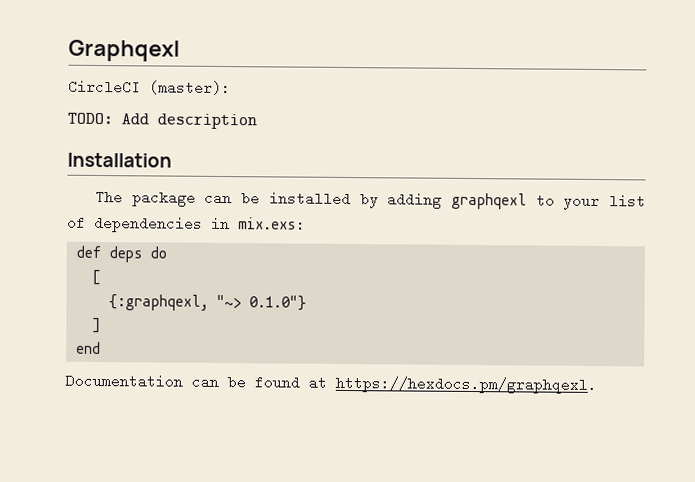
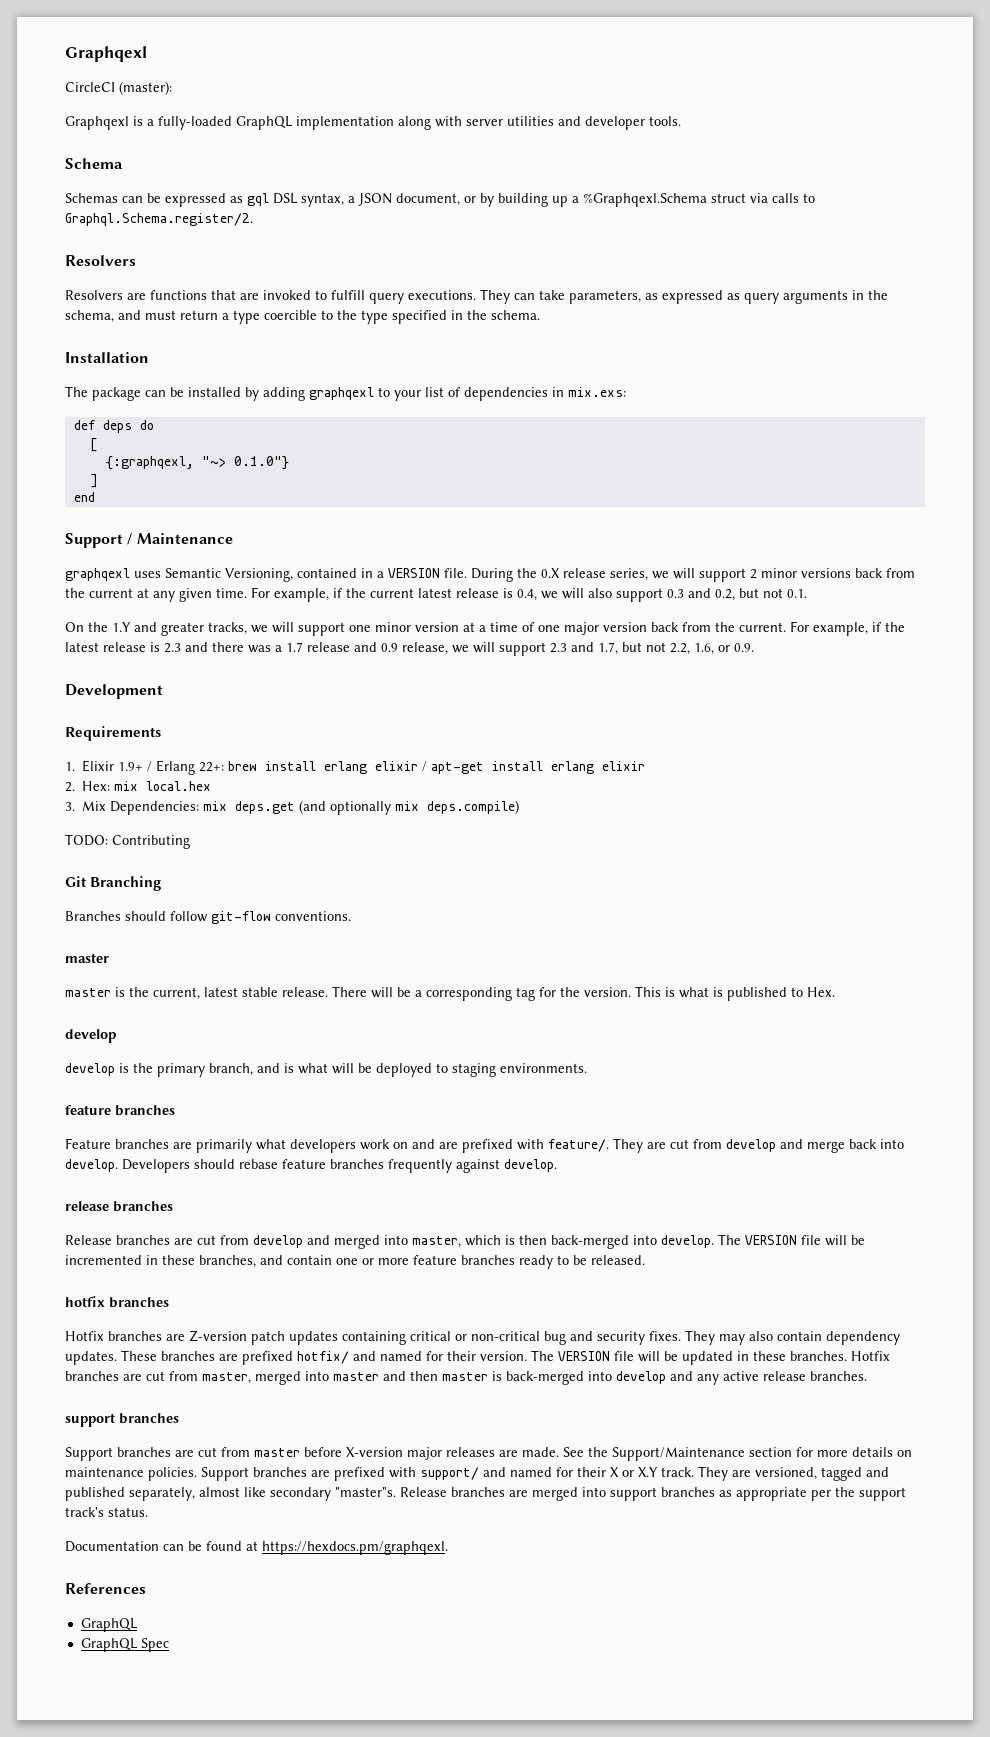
[67,112,258,130] TODO: Add description -> [65,116,681,130] [65,158,123,169] [65,193,815,207] [65,213,253,226] [65,255,136,266] [65,289,888,304] [65,310,540,324] Graphqexl is a fully-loaded GraphQL implementation along with server utilities and developer tools. // Schema // Schemas can be expressed as gql DSL syntax, a JSON document, or by building up a %Graphqexl.Schema struct via calls to Graphql.Schema.register/2. // Resolvers // Resolvers are functions that are invoked to fulfill query executions. They can take parameters, as expressed as query arguments in the schema, and must return a type coercible to the type specified in the schema.
(102, 348) none -> [65,533,233,548] [65,568,915,582] [65,587,807,602] [65,621,905,636] [65,642,754,656] [65,684,163,699] [65,726,161,741] [65,760,646,775] [65,781,212,792] [65,800,520,815] [65,834,190,849] [65,876,162,891] [65,911,351,924] [65,953,109,963] [65,986,835,1001] [65,1029,116,1043] [65,1063,587,1077] [65,1105,175,1116] [65,1138,904,1153] [65,1159,557,1173] [65,1201,173,1212] [65,1234,865,1249] [65,1255,645,1269] [65,1296,169,1308] [65,1330,900,1345] [65,1350,890,1365] [65,1371,867,1385] [65,1413,179,1427] [65,1447,912,1461] [65,1466,889,1481] [65,1487,906,1501] [65,1507,148,1517] // Support / Maintenance // graphqexl uses Semantic Versioning, contained in a VERSION file. During the 0.X release series, we will support 2 minor versions back from the current at any given time. For example, if the current latest release is 0.4, we will also support 0.3 and 0.2, but not 0.1. // On the 1.Y and greater tracks, we will support one minor version at a time of one major version back from the current. For example, if the latest release is 2.3 and there was a 1.7 release and 0.9 release, we will support 2.3 and 1.7, but not 2.2, 1.6, or 0.9. // Development // Requirements // 1. Elixir 1.9+ / Erlang 22+: brew install erlang elixir / apt-get install erlang elixir // 2. Hex: mix local.hex // 3. Mix Dependencies: mix deps.get (and optionally mix deps.compile) // TODO: Contributing // Git Branching // Branches should follow git-flow conventions. // master // master is the current, latest stable release. There will be a corresponding tag for the version. This is what is published to Hex. // develop // develop is the primary branch, and is what will be deployed to staging environments. // feature branches // Feature branches are primarily what developers work on and are prefixed with feature/. They are cut from develop and merge back into develop. Developers should rebase feature branches frequently against develop. // release branches // Release branches are cut from develop and merged into master, which is then back-merged into develop. The VERSION file will be incremented in these branches, and contain one or more feature branches ready to be released. // hotfix branches // Hotfix branches are Z-version patch updates containing critical or non-critical bug and security fixes. They may also contain dependency updates. These branches are prefixed hotfix/ and named for their version. The VERSION file will be updated in these branches. Hotfix branches are cut from master, merged into master and then master is back-merged into develop and any active release branches. // support branches // Support branches are cut from master before X-version major releases are made. See the Support/Maintenance section for more details on maintenance policies. Support branches are prefixed with support/ and named for their X or X.Y track. They are versioned, tagged and published separately, almost like secondary "master"s. Release branches are merged into support branches as appropriate per the support track's status.
(597, 385) none -> [65,1583,146,1594] [80,1618,137,1632] [80,1638,169,1652] // References // GraphQL // GraphQL Spec

